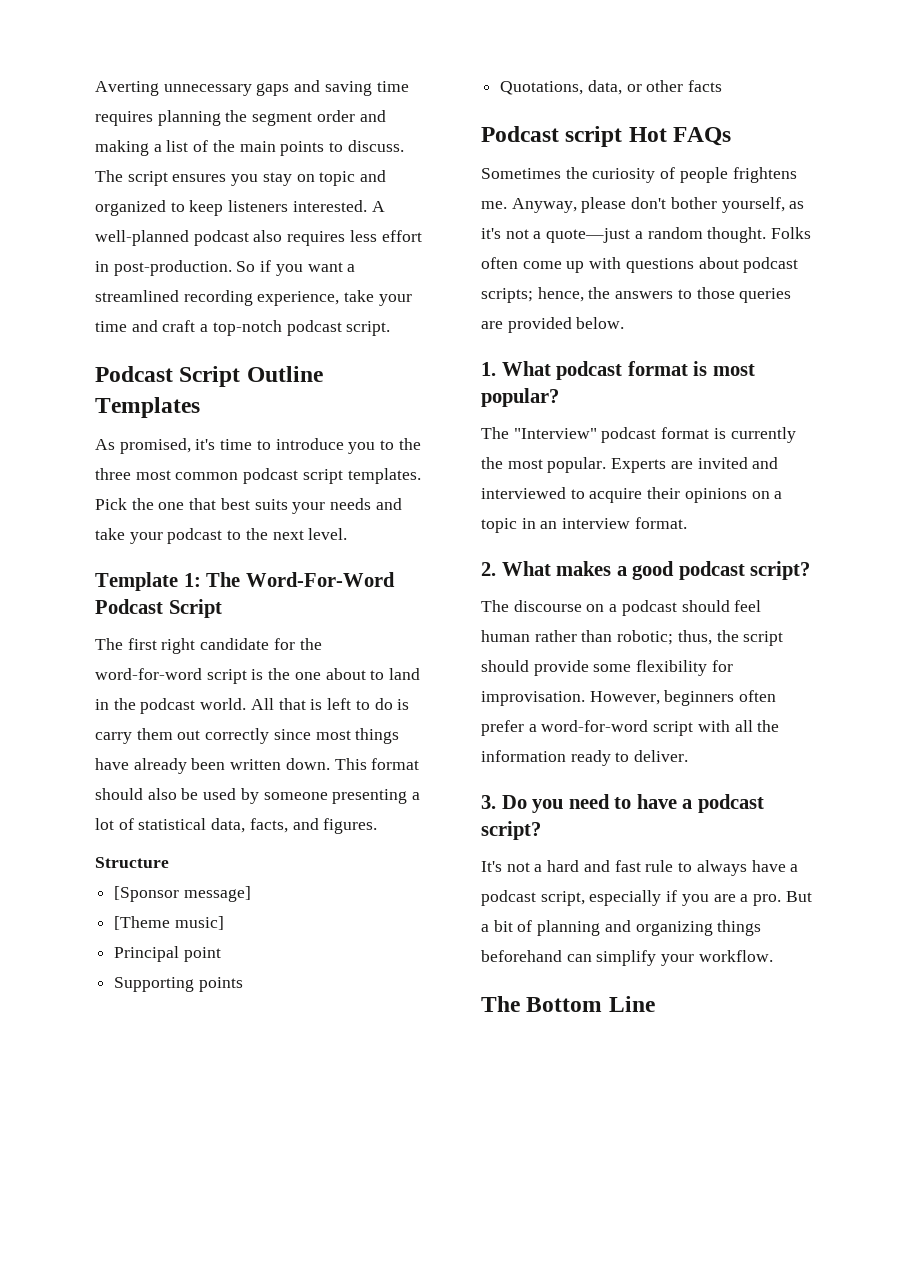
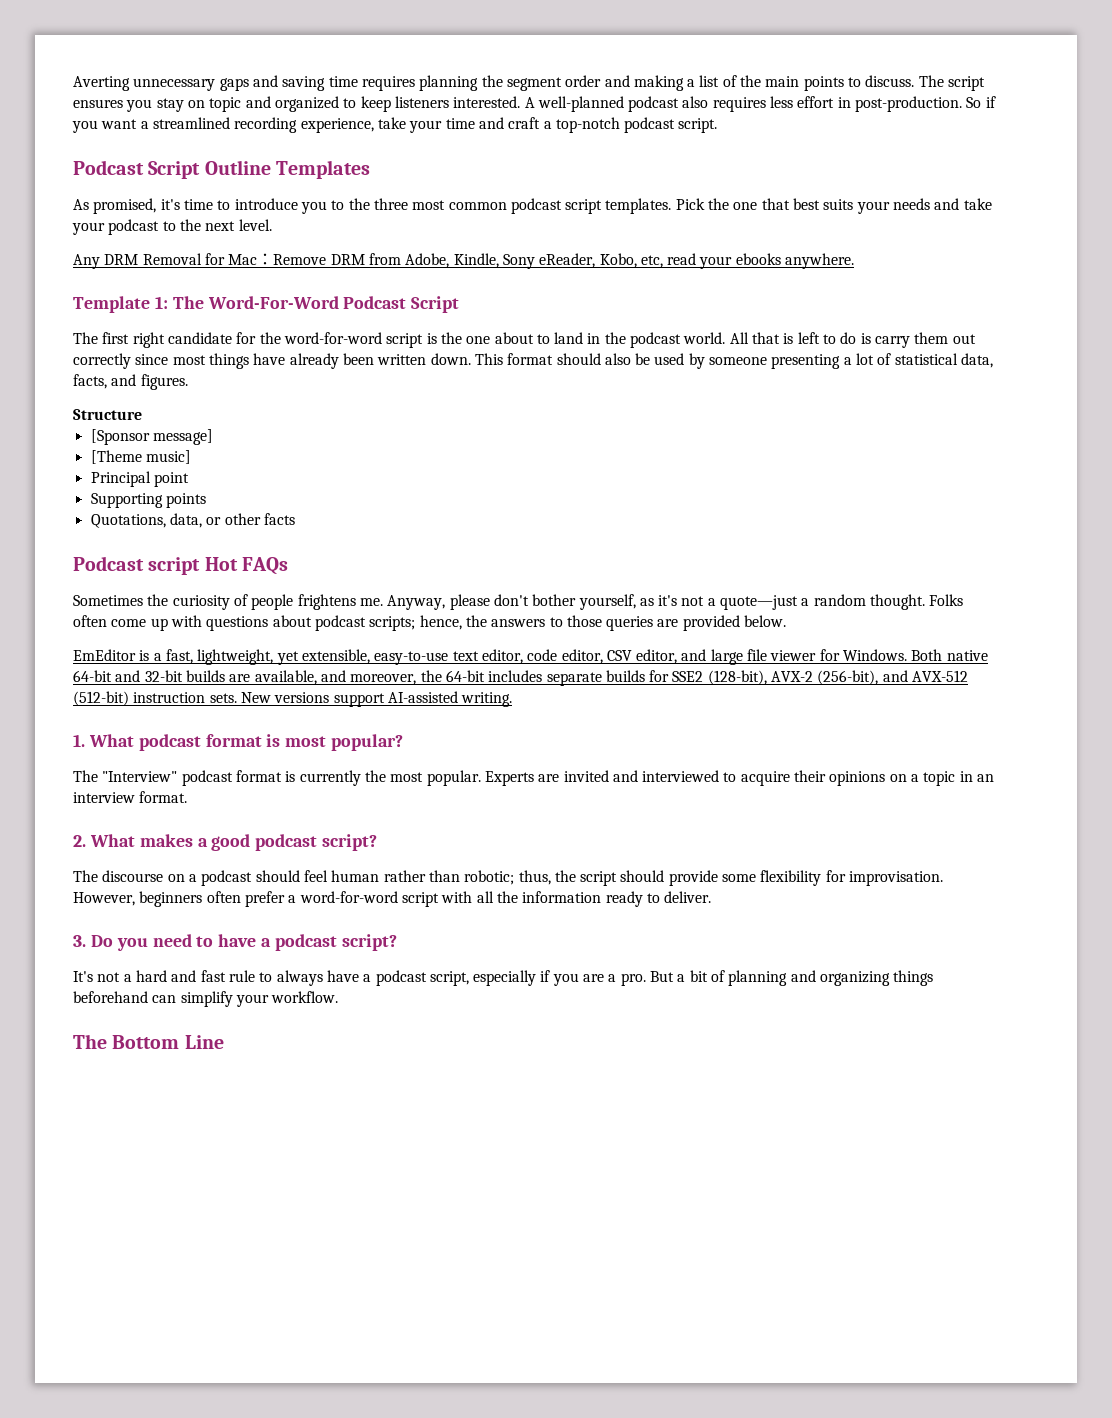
(348, 534) none -> [73,253,855,269] // Any DRM Removal for Mac：Remove DRM from Adobe, Kindle, Sony eReader, Kobo, etc, read your ebooks anywhere.
(625, 323) none -> [73,649,988,665] [73,670,969,686] [73,691,513,707] // EmEditor is a fast, lightweight, yet extensible, easy-to-use text editor, code editor, CSV editor, and large file viewer for Windows. Both native 64-bit and 32-bit builds are available, and moreover, the 64-bit includes separate builds for SSE2 (128-bit), AVX-2 (256-bit), and AVX-512 (512-bit) instruction sets. New versions support AI-assisted writing.

